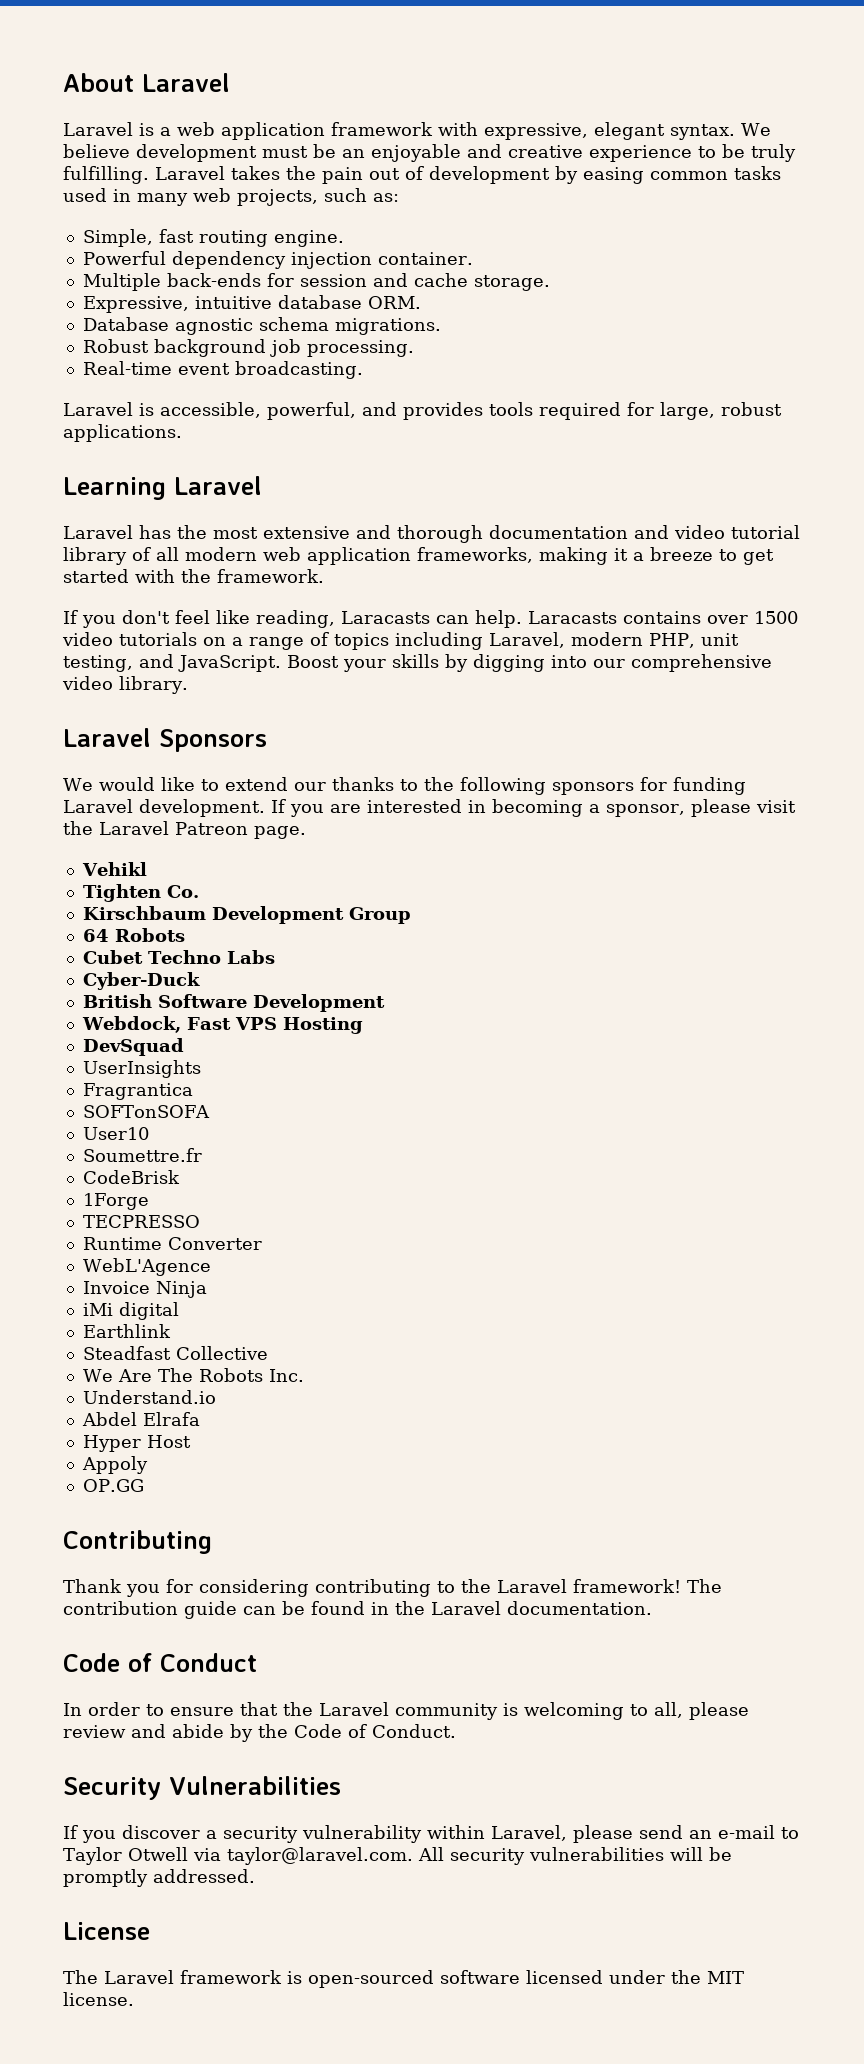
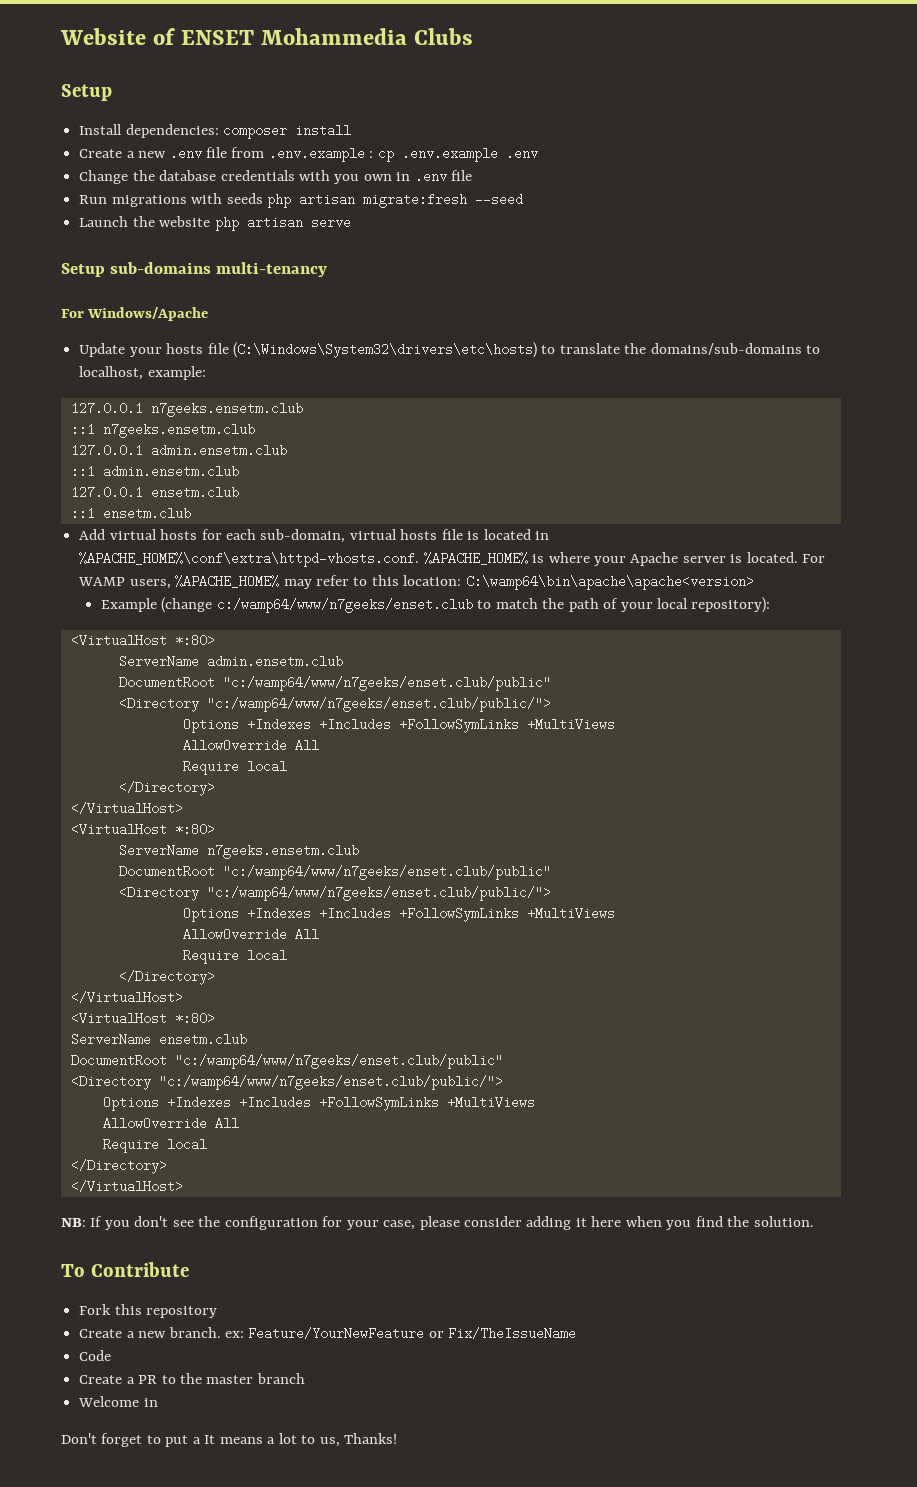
[63,73,230,92] [63,122,771,140] [63,144,796,162] [63,166,781,184] [63,188,399,206] [82,229,344,247] [82,251,473,269] [82,273,550,291] [82,295,421,313] [82,317,441,335] [82,339,414,357] [82,361,363,379] [63,402,782,420] [63,424,182,442] [63,476,262,500] [63,525,800,543] [63,547,774,565] [63,569,324,583] [63,610,798,628] [62,632,739,650] [63,654,772,672] [62,676,188,694] [63,728,267,752] [63,777,746,795] [63,799,796,817] [63,821,306,839] [81,862,147,876] [82,884,199,902] [82,906,411,924] [82,928,185,942] [82,950,275,964] [82,972,200,990] [82,994,385,1012] [81,1016,363,1034] [82,1038,184,1056] [82,1060,201,1078] [82,1083,193,1100] [82,1105,210,1118] [82,1127,149,1140] [82,1148,202,1162] [82,1170,180,1184] [82,1193,149,1210] [82,1215,200,1228] [82,1237,262,1250] [82,1258,211,1276] [82,1281,207,1298] [82,1302,179,1320] [82,1324,171,1338] [82,1346,268,1360] [82,1368,304,1382] [82,1390,216,1404] [81,1412,200,1426] [82,1435,191,1452] [81,1456,148,1474] [82,1479,144,1492] [63,1530,212,1554] [63,1579,722,1597] [63,1601,652,1619] [63,1653,257,1672] [63,1702,749,1720] [63,1724,456,1742] [63,1776,341,1800] [63,1825,799,1843] [63,1847,732,1865] [63,1869,255,1887] [63,1922,150,1940] [63,1970,744,1988] [63,1992,134,2006] About Laravel // Laravel is a web application framework with expressive, elegant syntax. We believe development must be an enjoyable and creative experience to be truly fulfilling. Laravel takes the pain out of development by easing common tasks used in many web projects, such as: // Simple, fast routing engine. // Powerful dependency injection container. // Multiple back-ends for session and cache storage. // Expressive, intuitive database ORM. // Database agnostic schema migrations. // Robust background job processing. // Real-time event broadcasting. // Laravel is accessible, powerful, and provides tools required for large, robust applications. // Learning Laravel // Laravel has the most extensive and thorough documentation and video tutorial library of all modern web application frameworks, making it a breeze to get started with the framework. // If you don't feel like reading, Laracasts can help. Laracasts contains over 1500 video tutorials on a range of topics including Laravel, modern PHP, unit testing, and JavaScript. Boost your skills by digging into our comprehensive video library. // Laravel Sponsors // We would like to extend our thanks to the following sponsors for funding Laravel development. If you are interested in becoming a sponsor, please visit the Laravel Patreon page. // Vehikl // Tighten Co. // Kirschbaum Development Group // 64 Robots // Cubet Techno Labs // Cyber-Duck // British Software Development // Webdock, Fast VPS Hosting // DevSquad // UserInsights // Fragrantica // SOFTonSOFA // User10 // Soumettre.fr // CodeBrisk // 1Forge // TECPRESSO // Runtime Converter // WebL'Agence // Invoice Ninja // iMi digital // Earthlink // Steadfast Collective // We Are The Robots Inc. // Understand.io // Abdel Elrafa // Hyper Host // Appoly // OP.GG // Contributing // Thank you for considering contributing to the Laravel framework! The contribution guide can be found in the Laravel documentation. // Code of Conduct // In order to ensure that the Laravel community is welcoming to all, please review and abide by the Code of Conduct. // Security Vulnerabilities // If you discover a security vulnerability within Laravel, please send an e-mail to Taylor Otwell via taylor@laravel.com. All security vulnerabilities will be promptly addressed. // License // The Laravel framework is open-sourced software licensed under the MIT license. -> [60,28,474,45] [61,84,112,101] [79,124,352,139] [79,147,538,162] [79,170,473,184] [79,193,523,208] [79,216,351,231] [61,262,328,277] [61,307,209,321] [79,342,821,358] [79,366,206,380] [70,402,303,417] [70,423,255,438] [70,444,287,457] [70,465,239,478] [70,486,239,499] [70,507,191,520] [79,529,550,543] [79,552,826,567] [78,575,754,590] [100,597,771,613] [70,634,215,647] [118,655,343,668] [118,676,551,691] [118,697,551,712] [182,718,615,733] [182,739,319,752] [182,760,287,775] [118,781,215,796] [70,802,183,815] [70,823,215,836] [118,844,359,859] [118,865,551,880] [118,886,551,901] [182,907,615,922] [182,928,319,941] [182,949,287,964] [118,970,215,985] [70,991,183,1004] [70,1012,215,1025] [70,1033,247,1046] [70,1054,503,1069] [70,1075,503,1090] [102,1096,535,1111] [102,1117,239,1130] [102,1138,207,1153] [70,1159,167,1174] [70,1180,183,1193] [61,1216,814,1230] [61,1262,189,1277] [79,1304,218,1318] [79,1327,577,1340] [79,1350,112,1361] [79,1373,305,1384] [78,1396,158,1407] [61,1433,398,1447] Website of ENSET Mohammedia Clubs // Setup // Install dependencies: composer install // Create a new .env file from .env.example : cp .env.example .env // Change the database credentials with you own in .env file // Run migrations with seeds php artisan migrate:fresh --seed // Launch the website php artisan serve // Setup sub-domains multi-tenancy // For Windows/Apache // Update your hosts file (C:\Windows\System32\drivers\etc\hosts) to translate the domains/sub-domains to localhost, example: // 127.0.0.1 n7geeks.ensetm.club // ::1 n7geeks.ensetm.club // 127.0.0.1 admin.ensetm.club // ::1 admin.ensetm.club // 127.0.0.1 ensetm.club // ::1 ensetm.club // Add virtual hosts for each sub-domain, virtual hosts file is located in %APACHE_HOME%\conf\extra\httpd-vhosts.conf. %APACHE_HOME% is where your Apache server is located. For WAMP users, %APACHE_HOME% may refer to this location: C:\wamp64\bin\apache\apache<version> // Example (change c:/wamp64/www/n7geeks/enset.club to match the path of your local repository): // <VirtualHost *:80> // ServerName admin.ensetm.club // DocumentRoot "c:/wamp64/www/n7geeks/enset.club/public" // <Directory "c:/wamp64/www/n7geeks/enset.club/public/"> // Options +Indexes +Includes +FollowSymLinks +MultiViews // AllowOverride All // Require local // </Directory> // </VirtualHost> // <VirtualHost *:80> // ServerName n7geeks.ensetm.club // DocumentRoot "c:/wamp64/www/n7geeks/enset.club/public" // <Directory "c:/wamp64/www/n7geeks/enset.club/public/"> // Options +Indexes +Includes +FollowSymLinks +MultiViews // AllowOverride All // Require local // </Directory> // </VirtualHost> // <VirtualHost *:80> // ServerName ensetm.club // DocumentRoot "c:/wamp64/www/n7geeks/enset.club/public" // <Directory "c:/wamp64/www/n7geeks/enset.club/public/"> // Options +Indexes +Includes +FollowSymLinks +MultiViews // AllowOverride All // Require local // </Directory> // </VirtualHost> // NB: If you don't see the configuration for your case, please consider adding it here when you find the solution. // To Contribute // Fork this repository // Create a new branch. ex: Feature/YourNewFeature or Fix/TheIssueName // Code // Create a PR to the master branch // Welcome in // Don't forget to put a It means a lot to us, Thanks!

